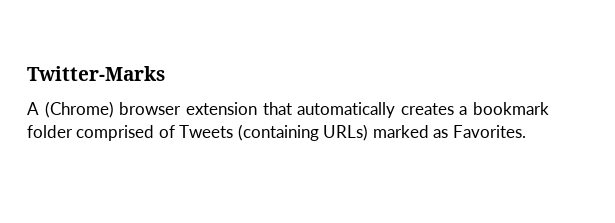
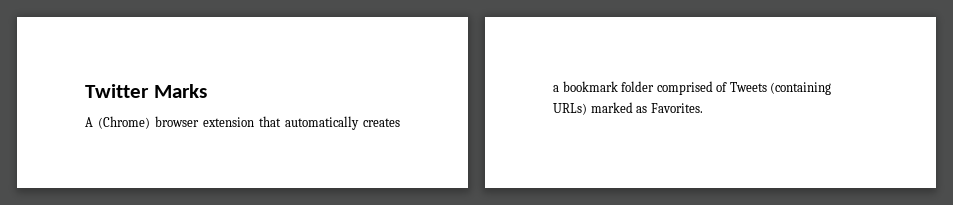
[27,66,165,81] Twitter-Marks -> [85,84,207,98] Twitter Marks

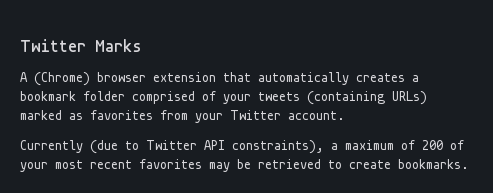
[729,82,767,92] Tweets -> [223,92,300,104] your tweets
[650,103,703,113] Favorites. -> [90,110,345,123] [20,140,464,154] [20,159,469,172] favorites from your Twitter account. // Currently (due to Twitter API constraints), a maximum of 200 of your most recent favorites may be retrieved to create bookmarks.

